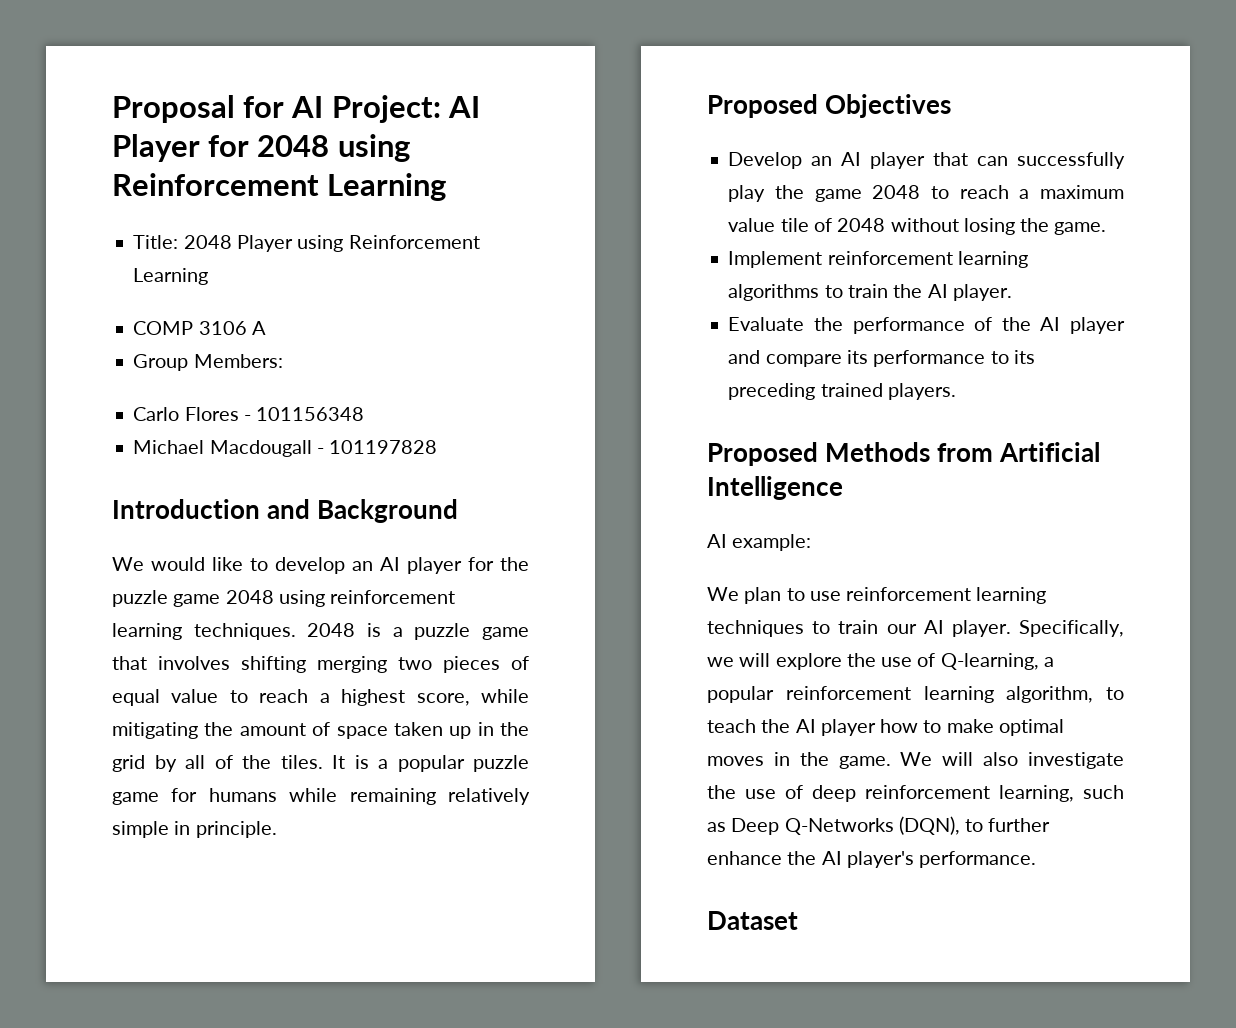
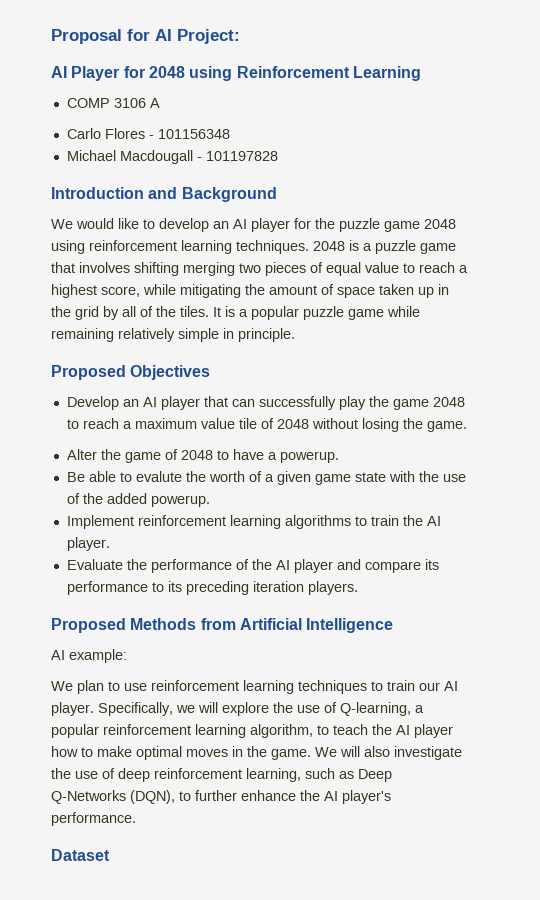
(441, 109) none -> (240, 36) //
[133,235,480,252] [133,268,209,285] // Title: 2048 Player using Reinforcement Learning -> (421, 73) none
[133,354,283,371] // Group Members: -> (160, 103) none
[171,788,277,802] for humans -> (384, 314) none
(1107, 228) none -> [66,449,339,463] [66,471,466,485] [66,493,210,507] // Alter the game of 2048 to have a powerup. // Be able to evalute the worth of a given game state with the use of the added powerup.
[820,383,883,397] trained -> [252,581,304,592] iteration

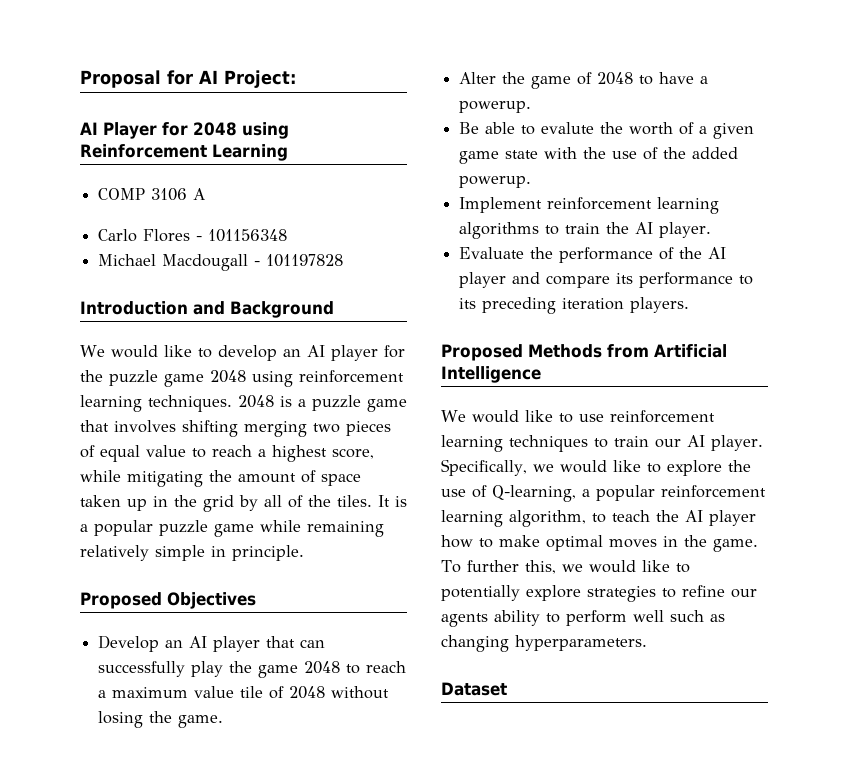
[51,649,127,663] [51,680,104,694] // AI example: // We plan -> [441,410,553,423] // We would like
[198,702,218,713] will -> [559,460,661,473] would like to
[315,746,462,760] [51,768,392,782] [51,790,391,804] [51,812,136,826] We will also investigate the use of deep reinforcement learning, such as Deep Q-Networks (DQN), to further enhance the AI player's performance. -> [441,560,690,574] [441,585,757,602] [441,610,725,627] [441,635,647,652] To further this, we would like to potentially explore strategies to refine our agents ability to perform well such as changing hyperparameters.

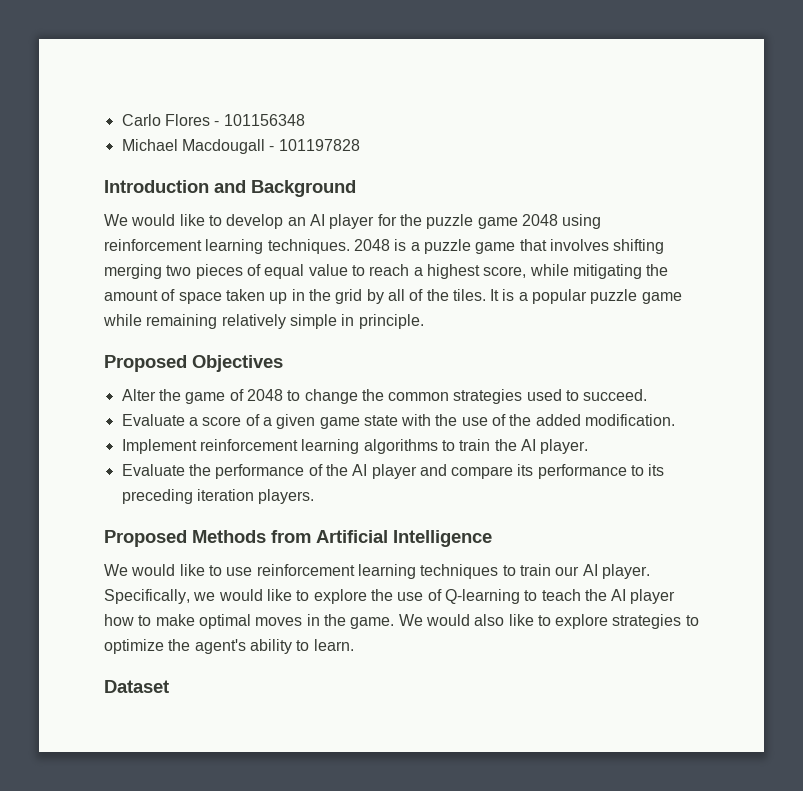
[80,70,296,88] [80,122,289,139] [80,144,288,161] [98,188,206,201] Proposal for AI Project: // AI Player for 2048 using Reinforcement Learning // COMP 3106 A // -> (121, 120) none
[98,635,326,652] [98,661,407,678] [98,686,390,699] [98,711,224,728] // Develop an AI player that can successfully play the game 2048 to reach a maximum value tile of 2048 without losing the game. -> (283, 363) none
[659,72,709,84] [459,101,532,113] [459,122,674,135] have a powerup. // Be able to evalute the worth -> [304,389,648,404] [121,414,242,426] change the common strategies used to succeed. // Evaluate a score
[459,176,532,188] powerup. -> [585,414,676,426] modification.
[492,485,766,502] [441,510,586,527] Q-learning, a popular reinforcement learning algorithm, -> [444,589,520,604] Q-learning
[441,560,690,574] [441,585,520,601] To further this, we would like to potentially -> [398,614,551,626] We would also like to
[682,585,757,598] [441,610,725,627] [441,635,647,652] refine our agents ability to perform well such as changing hyperparameters. -> [104,639,354,654] optimize the agent's ability to learn.

